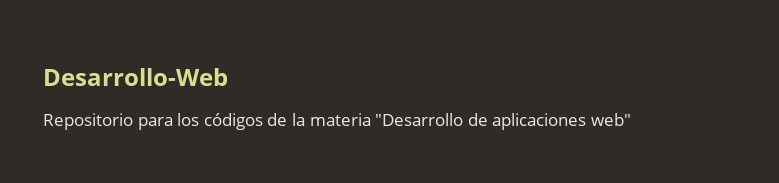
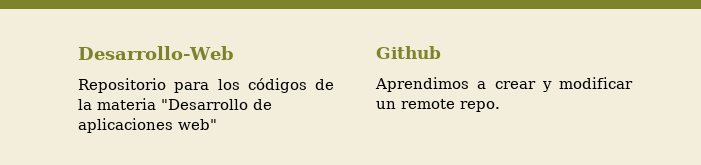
(631, 119) none -> [376,46,441,59] [375,77,633,92] [376,99,500,112] // Github // Aprendimos a crear y modificar un remote repo.

